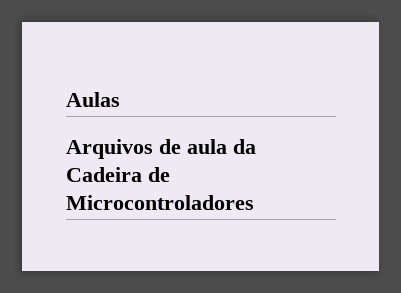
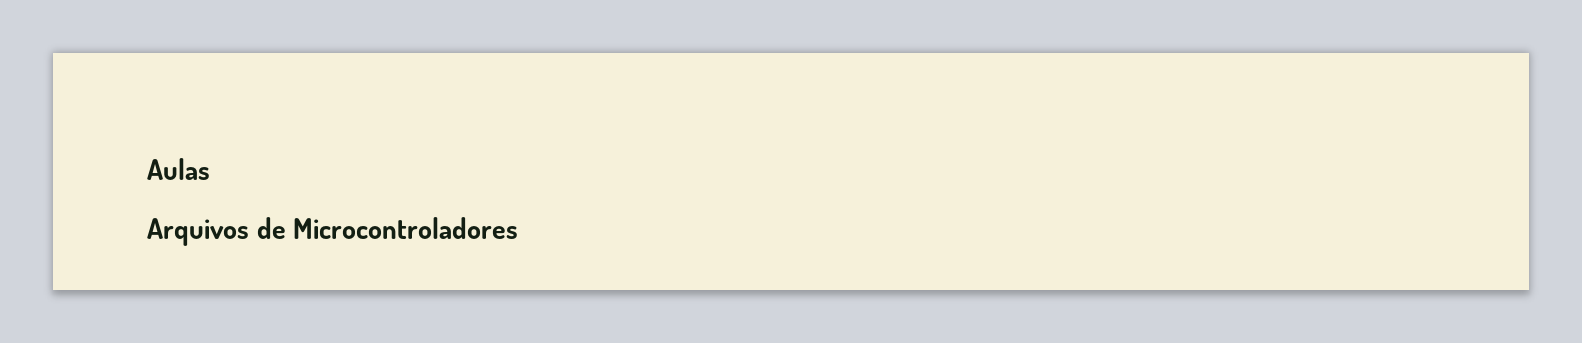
[187,139,256,154] [66,167,170,182] aula da Cadeira de -> (286, 228) none

